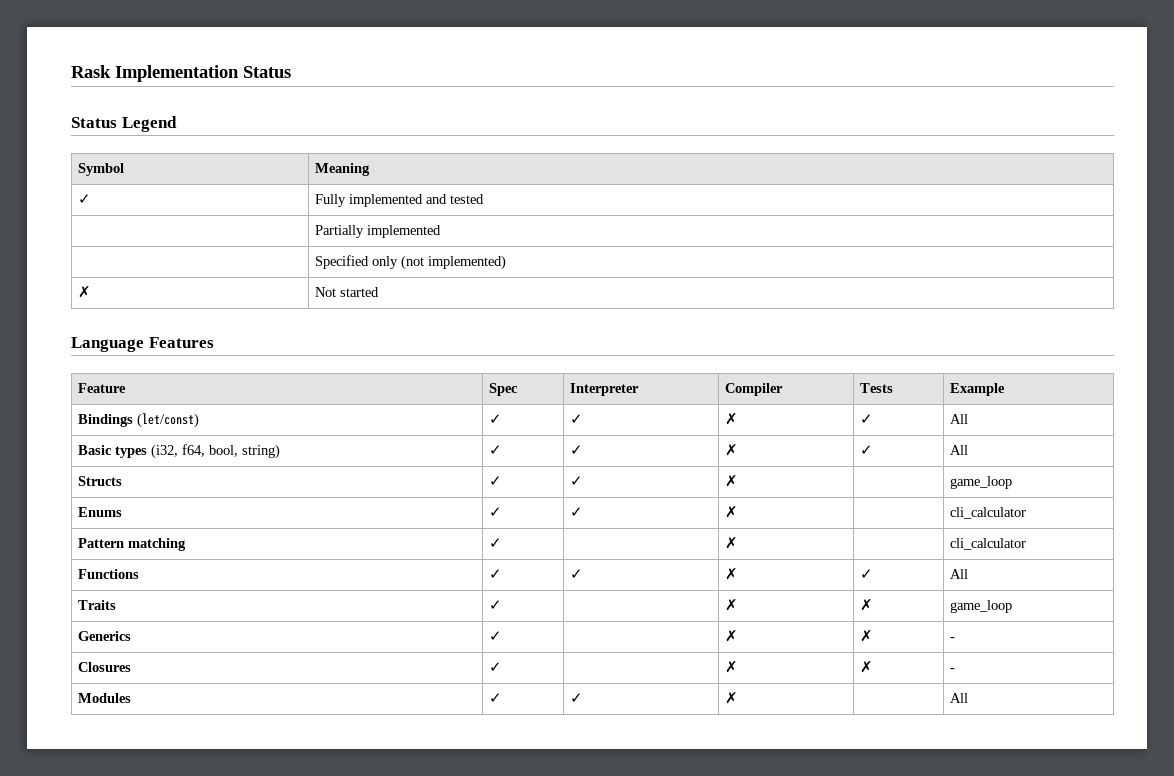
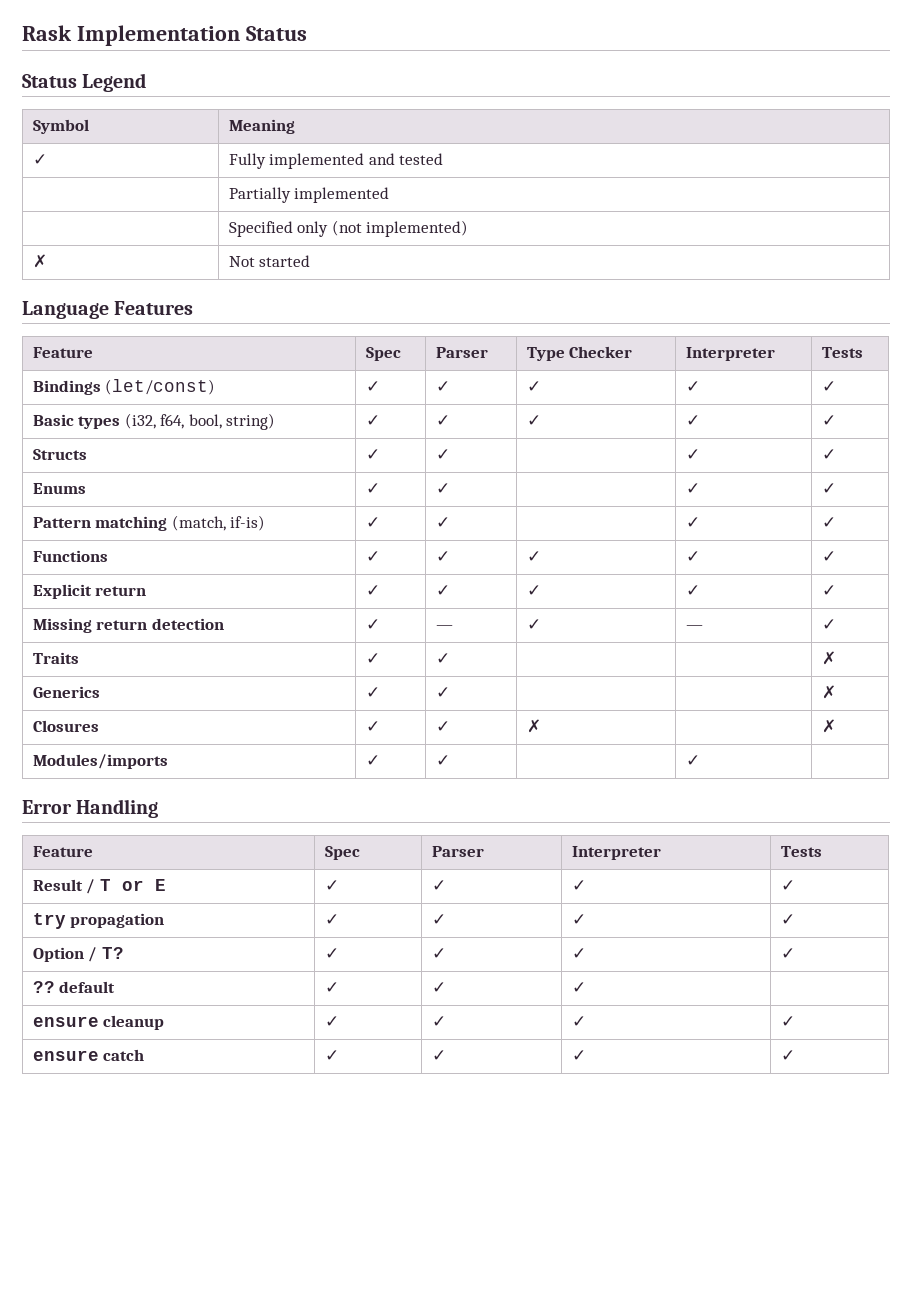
[570,383,640,396] [725,383,784,396] [860,383,894,393] [950,383,1006,396] | Interpreter | Compiler | Tests | Example -> [435,347,488,358] [526,346,633,361] [685,347,775,361] [821,347,863,358] | Parser | Type Checker | Interpreter | Tests
[725,413,739,425] [860,414,874,424] [950,414,969,424] ✗ | ✓ | All -> [526,381,541,392] [685,381,700,392] [821,381,836,392] ✓ | ✓ | ✓
[725,444,739,456] [860,445,874,455] [950,445,969,455] ✗ | ✓ | All -> [526,415,541,426] [685,415,700,426] [821,415,836,426] ✓ | ✓ | ✓
[725,475,739,487] [950,476,1013,489] [78,507,123,517] [489,507,503,517] [570,507,584,517] [725,506,739,518] [950,507,1027,519] [78,538,187,551] [489,538,503,548] [725,537,739,549] [950,538,1027,550] [78,569,140,579] [489,569,503,579] [570,569,584,579] [725,568,739,580] [860,569,874,579] [950,569,969,579] [78,600,117,610] [489,600,503,610] [725,599,739,611] [860,599,874,611] [950,600,1013,613] [78,631,132,641] [489,631,503,641] [725,630,739,642] [860,630,874,642] [950,637,956,641] [78,662,132,672] [489,662,503,672] [725,661,739,673] [860,661,874,673] [950,668,956,672] [78,693,132,703] [489,693,503,703] [570,693,584,703] [725,692,739,704] [950,693,969,703] ✗ | | game_loop // Enums | ✓ | ✓ | ✗ | | cli_calculator // Pattern matching | ✓ | | ✗ | | cli_calculator // Functions | ✓ | ✓ | ✗ | ✓ | All // Traits | ✓ | | ✗ | ✗ | game_loop // Generics | ✓ | | ✗ | ✗ | - // Closures | ✓ | | ✗ | ✗ | - // Modules | ✓ | ✓ | ✗ | | All -> [685,449,700,460] [821,449,836,460] [32,483,86,494] [365,483,380,494] [435,483,450,494] [685,483,700,494] [821,483,836,494] [32,515,266,531] [365,517,380,528] [435,517,450,528] [685,517,700,528] [821,517,836,528] [32,550,108,562] [365,551,380,562] [435,551,450,562] [526,551,541,562] [685,551,700,562] [821,551,836,562] [32,584,147,599] [365,585,380,596] [435,585,450,596] [526,585,541,596] [685,585,700,596] [821,585,836,596] [32,618,224,633] [365,619,380,630] [435,625,453,630] [526,619,541,630] [685,625,703,630] [821,619,836,630] [32,652,79,664] [365,653,380,664] [435,653,450,664] [821,651,836,665] [32,686,100,698] [365,687,380,698] [435,687,450,698] [821,685,836,699] [32,720,99,732] [365,721,380,732] [435,721,450,732] [526,719,541,733] [821,719,836,733] [32,754,168,769] [365,755,380,766] [435,755,450,766] [685,755,700,766] [22,799,159,818] [32,846,93,857] [324,846,360,860] [431,846,484,857] [571,846,661,860] [780,846,822,857] [32,879,166,894] [324,880,339,891] [431,880,446,891] [571,880,586,891] [780,880,795,891] [32,913,165,929] [324,914,339,925] [431,914,446,925] [571,914,586,925] [780,914,795,925] [32,947,124,962] [324,948,339,959] [431,948,446,959] [571,948,586,959] [780,948,795,959] [32,981,116,993] [324,982,339,993] [431,982,446,993] [571,982,586,993] [32,1015,165,1030] [324,1016,339,1027] [431,1016,446,1027] [571,1016,586,1027] [780,1016,795,1027] [32,1049,145,1061] [324,1050,339,1061] [431,1050,446,1061] [571,1050,586,1061] [780,1050,795,1061] | ✓ | ✓ // Enums | ✓ | ✓ | | ✓ | ✓ // Pattern matching (match, if-is) | ✓ | ✓ | | ✓ | ✓ // Functions | ✓ | ✓ | ✓ | ✓ | ✓ // Explicit return | ✓ | ✓ | ✓ | ✓ | ✓ // Missing return detection | ✓ | — | ✓ | — | ✓ // Traits | ✓ | ✓ | | | ✗ // Generics | ✓ | ✓ | | | ✗ // Closures | ✓ | ✓ | ✗ | | ✗ // Modules/imports | ✓ | ✓ | | ✓ | // Error Handling // Feature | Spec | Parser | Interpreter | Tests // Result / T or E | ✓ | ✓ | ✓ | ✓ // try propagation | ✓ | ✓ | ✓ | ✓ // Option / T? | ✓ | ✓ | ✓ | ✓ // ?? default | ✓ | ✓ | ✓ | // ensure cleanup | ✓ | ✓ | ✓ | ✓ // ensure catch | ✓ | ✓ | ✓ | ✓

